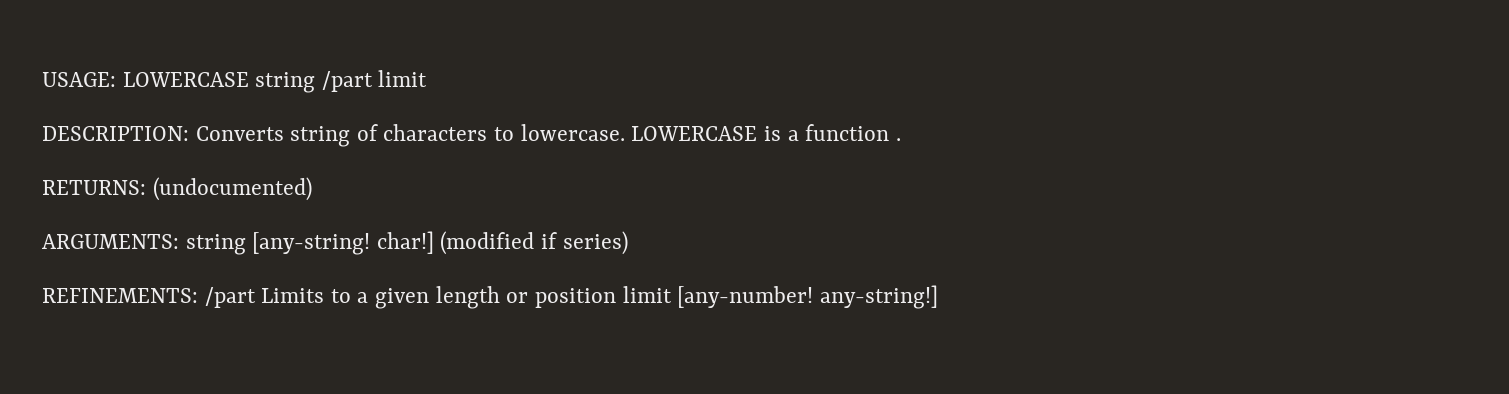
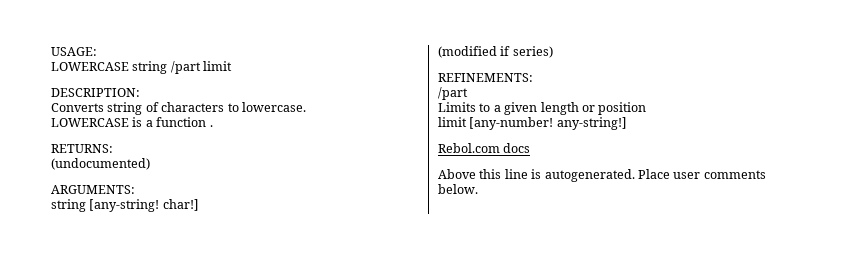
(116, 79) none -> (97, 51) //
(189, 133) none -> (140, 92) //
(625, 132) none -> (306, 107) //
(146, 187) none -> (113, 148) //
(179, 241) none -> (135, 189) //
(434, 242) none -> (199, 205) //
[204,287,256,308] /part -> [438,87,468,100] // /part //
(616, 298) none -> (647, 108) //
(938, 297) none -> [438,143,531,153] [438,169,766,182] [438,184,478,194] // Rebol.com docs // Above this line is autogenerated. Place user comments below.

